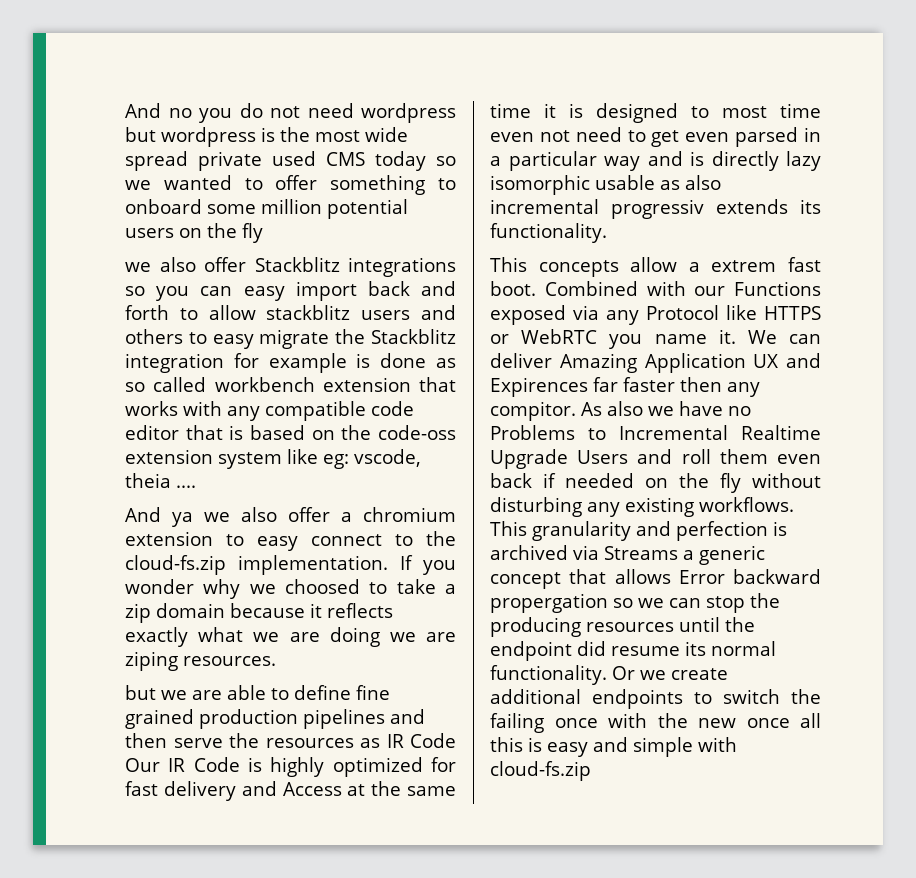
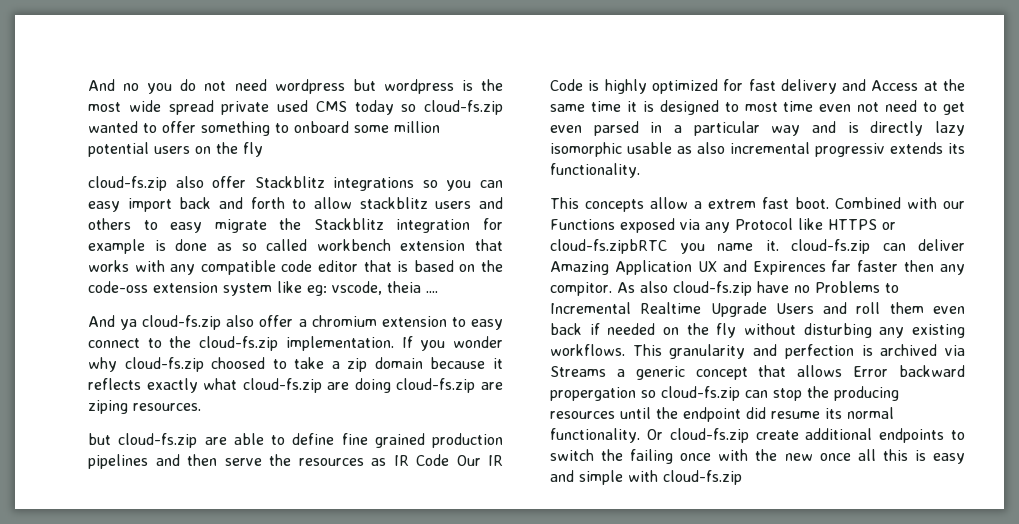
[125,180,151,190] we -> [424,100,503,115] cloud-fs.zip
[125,262,151,272] we -> [88,176,167,191] cloud-fs.zip
[204,512,230,522] we -> [142,315,222,330] cloud-fs.zip
[249,584,276,594] we -> [124,357,204,372] cloud-fs.zip
[253,632,280,642] we -> [242,378,322,393] cloud-fs.zip
[389,632,416,642] we -> [396,378,476,393] cloud-fs.zip
[161,690,187,700] we -> [118,433,198,448] cloud-fs.zip
[521,329,598,344] WebRTC -> [550,239,667,254] cloud-fs.zipbRTC
[747,330,777,344] We -> [791,239,870,254] cloud-fs.zip
[648,406,674,416] we -> [673,281,752,296] cloud-fs.zip
[638,598,664,608] we -> [661,386,740,401] cloud-fs.zip
[639,670,666,680] we -> [669,428,749,443] cloud-fs.zip

